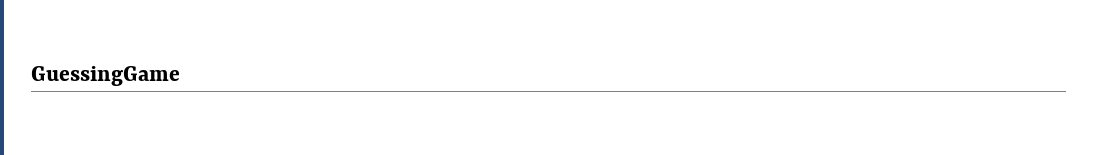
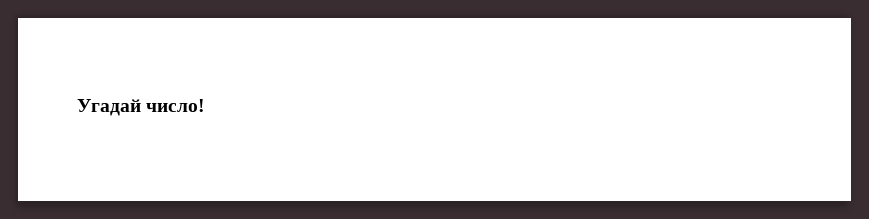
[31,66,180,86] GuessingGame -> [77,99,206,116] Угадай число!

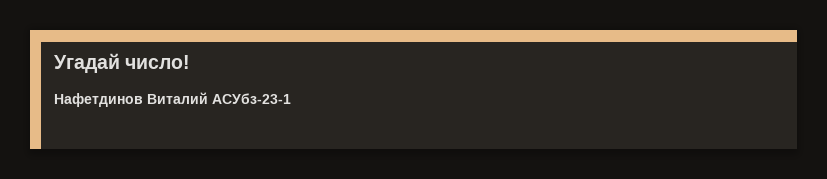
(206, 105) none -> [54,92,291,107] // Нафетдинов Виталий АСУбз-23-1

